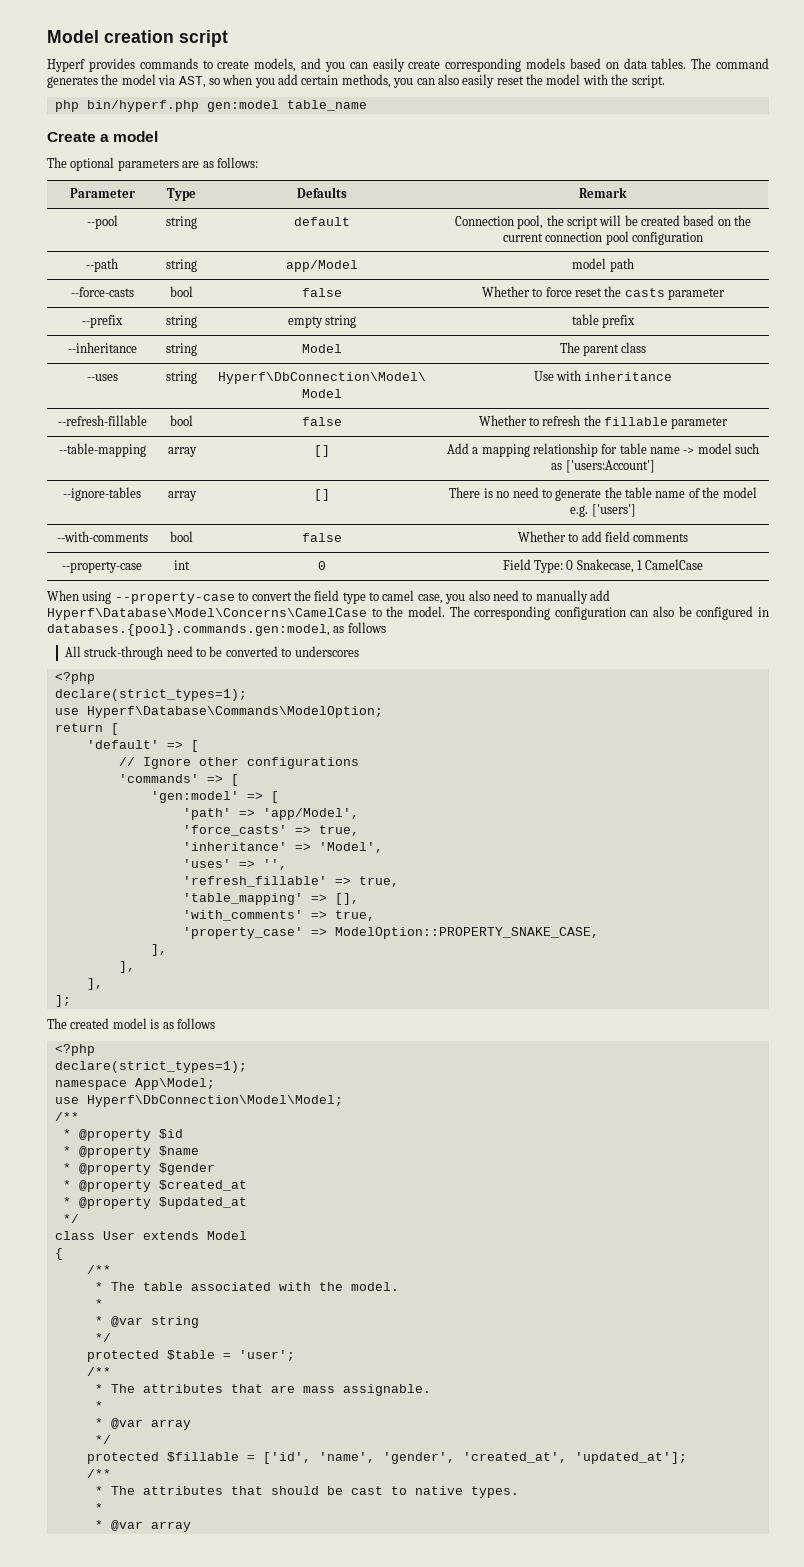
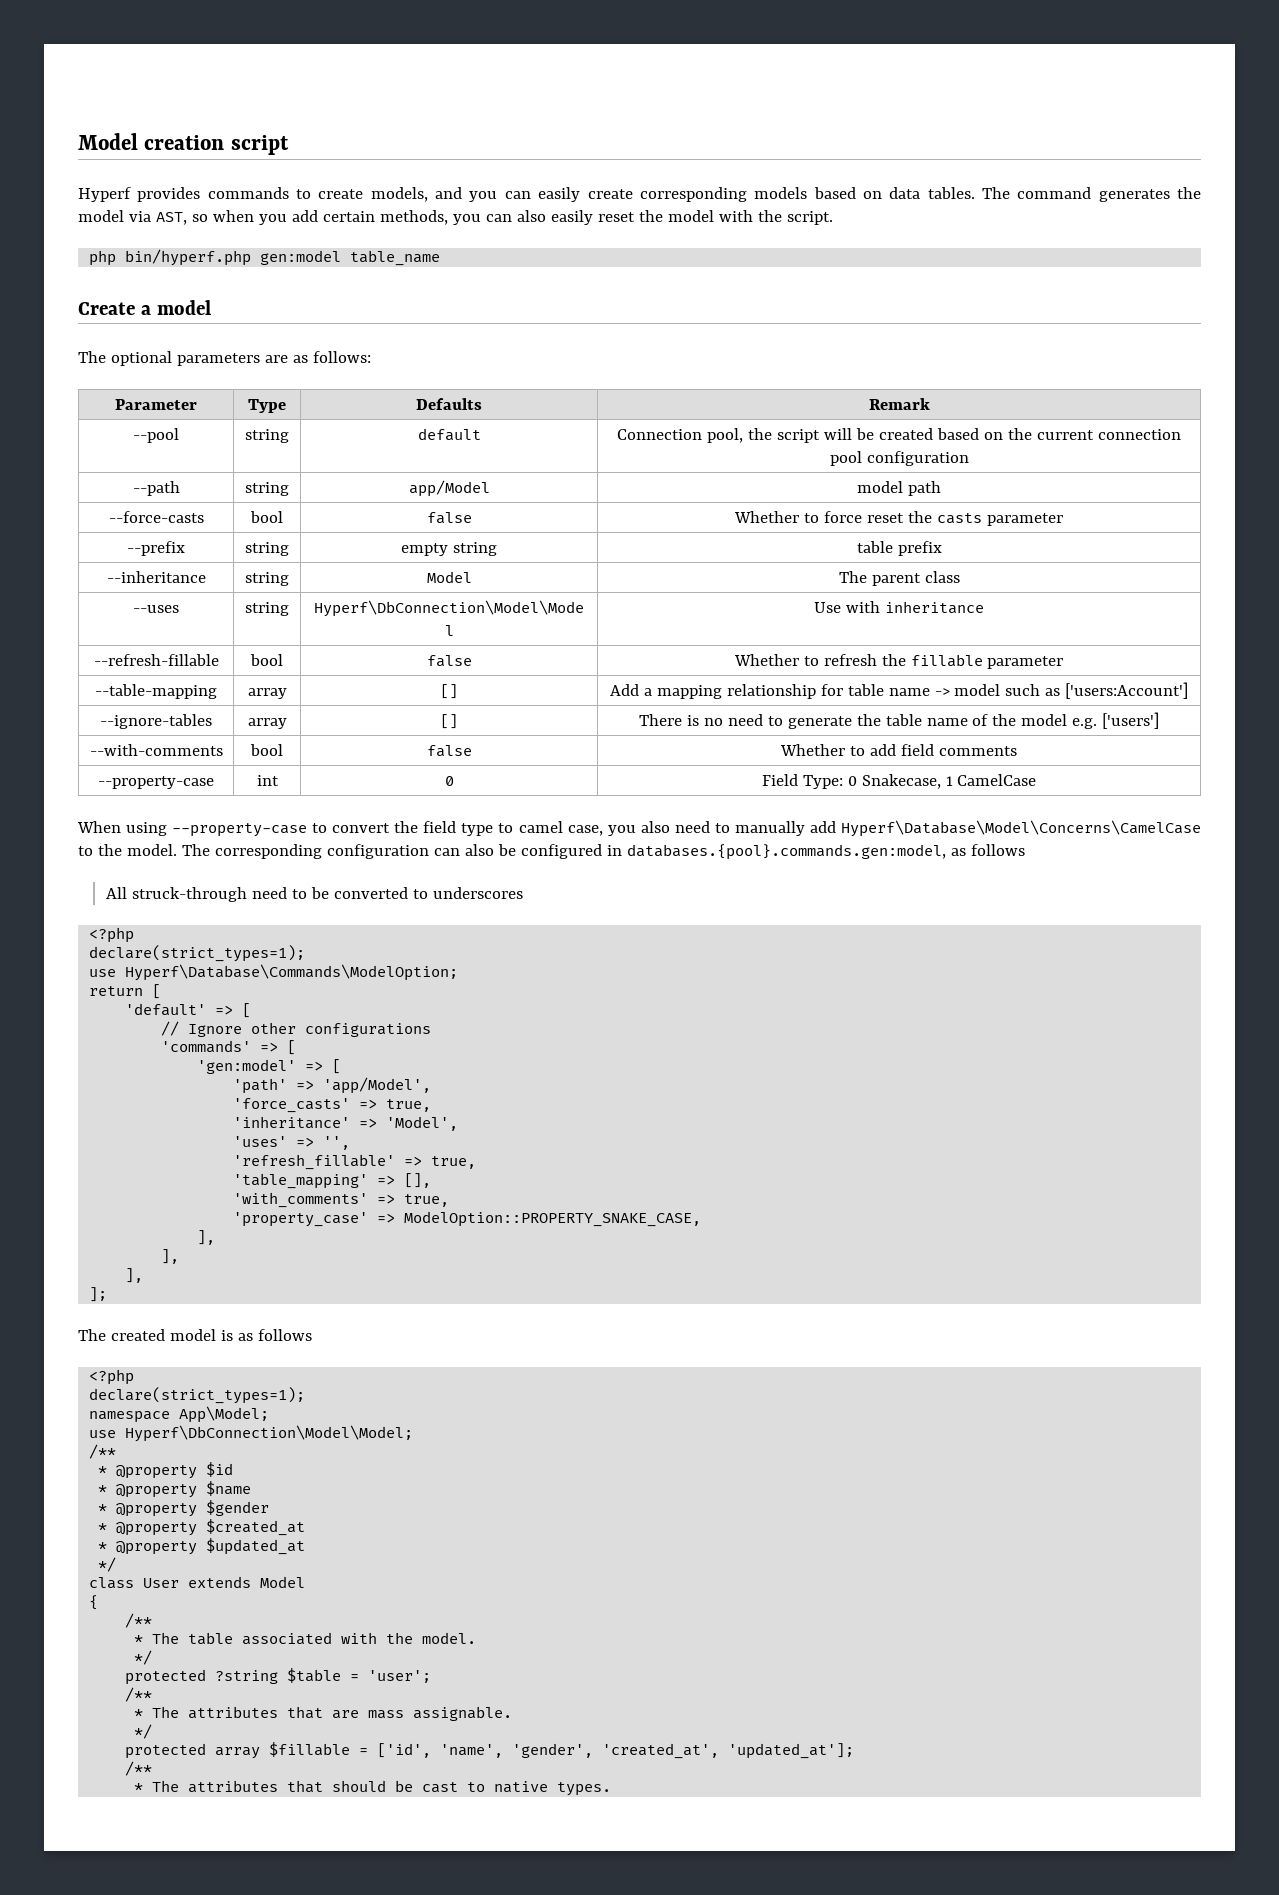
[94,1299,103,1308] [94,1316,199,1328] [94,1333,111,1342] [86,1350,159,1362] // * // * @var string // */ // protected -> [134,1650,153,1665] [125,1669,279,1685] // */ // protected ?string
[94,1401,103,1410] [94,1418,191,1430] [94,1435,111,1444] [86,1452,159,1464] // * // * @var array // */ // protected -> [134,1724,153,1739] [125,1743,261,1759] // */ // protected array
[94,1503,103,1512] [94,1520,191,1532] // * // * @var array -> (612, 1789) none

